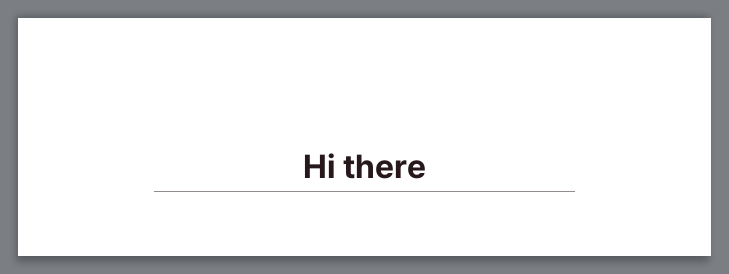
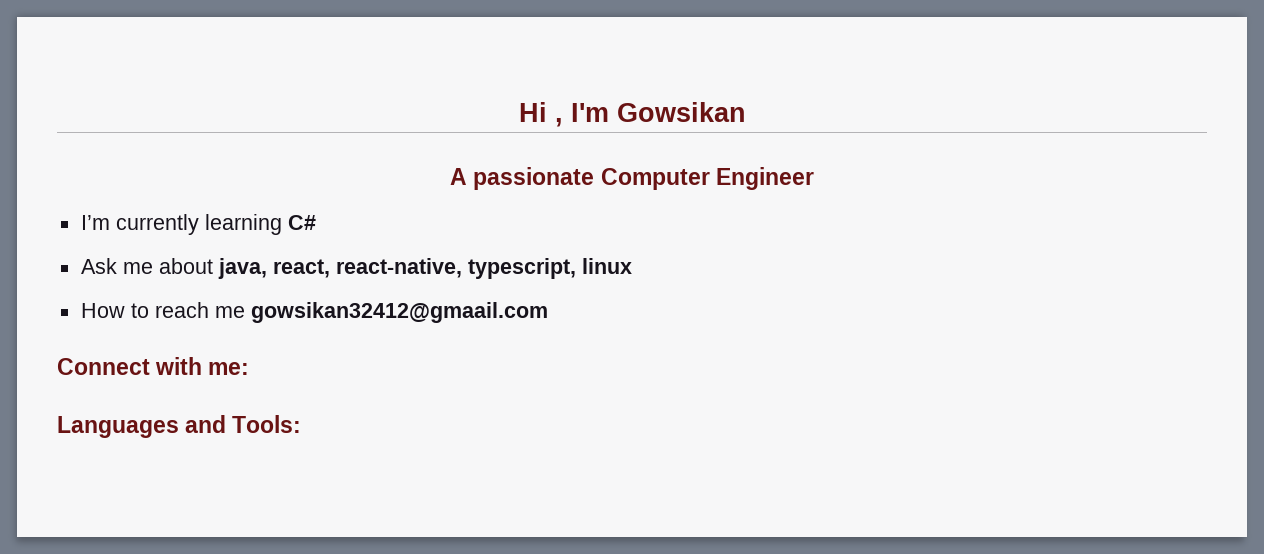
[343,154,427,179] there -> [554,102,746,127] [450,167,814,190] [80,214,316,235] [80,258,632,279] [80,302,548,323] [57,357,250,375] [57,415,302,438] , I'm Gowsikan // A passionate Computer Engineer // I’m currently learning C# // Ask me about java, react, react-native, typescript, linux // How to reach me gowsikan32412@gmaail.com // Connect with me: // Languages and Tools:

